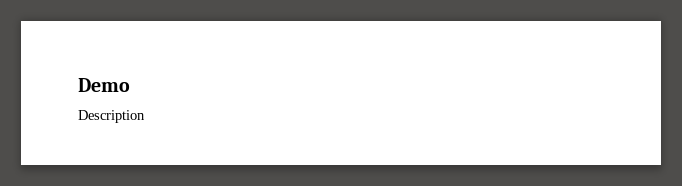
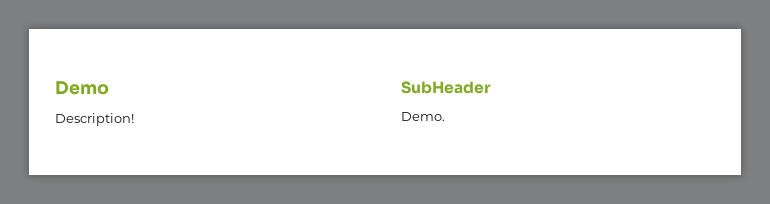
[78,110,145,123] Description -> [55,113,134,126] [401,81,491,94] [401,112,445,121] Description! // SubHeader // Demo.

